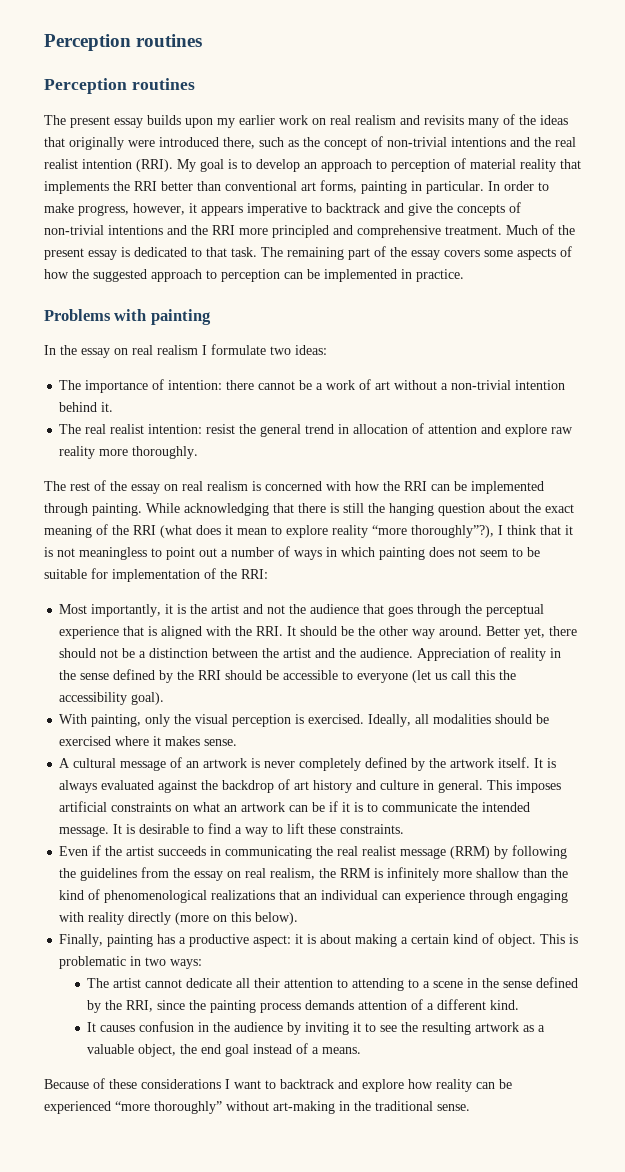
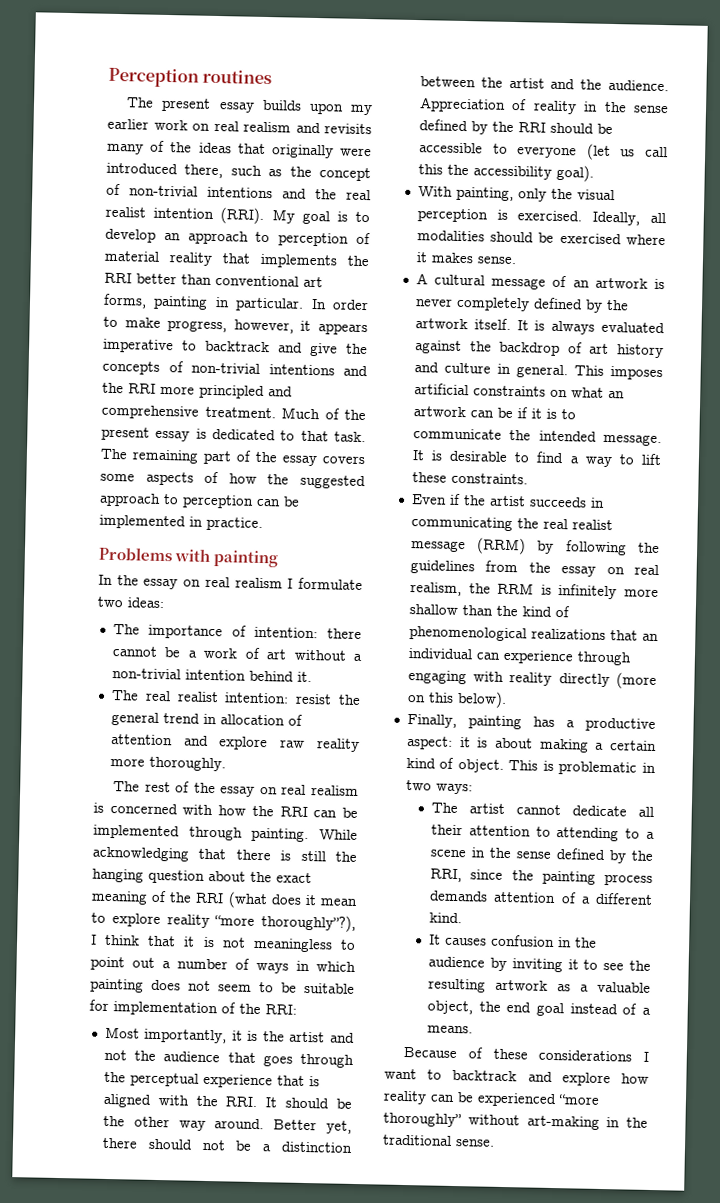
[44,34,203,51] [44,78,195,94] Perception routines // Perception routines -> [108,67,273,88] Perception routines

